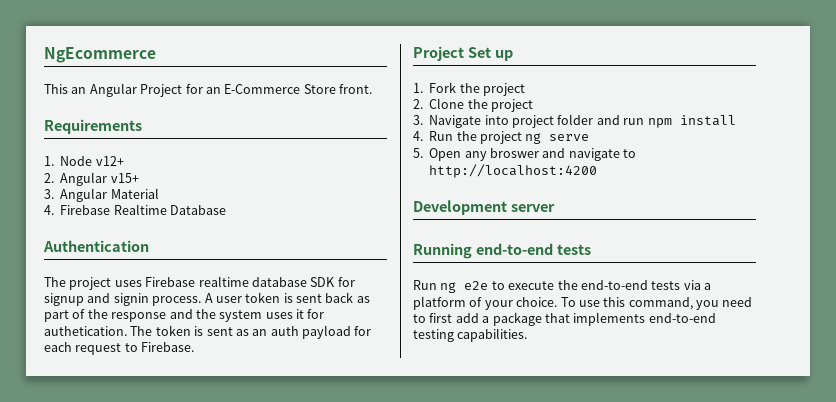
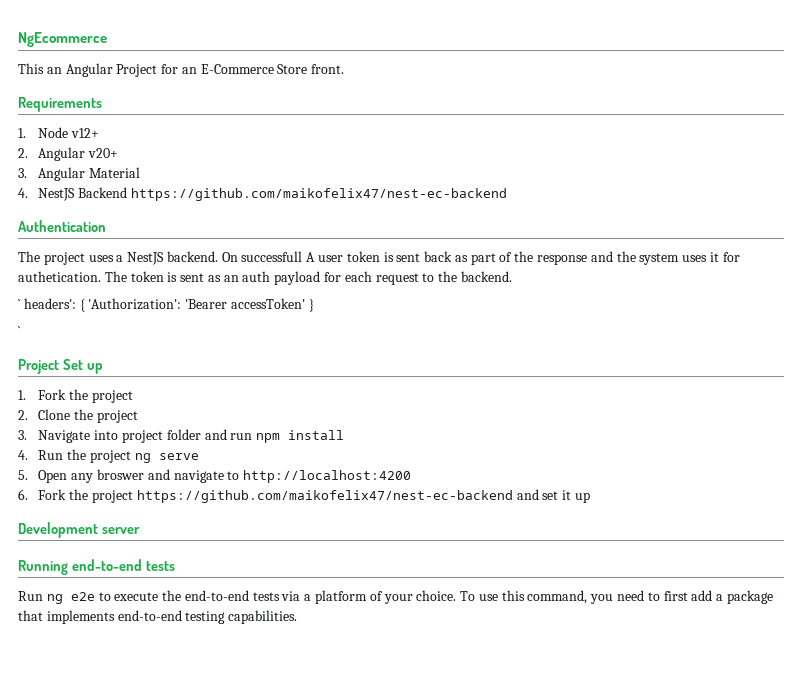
[110,173,139,183] v15+ -> [88,148,119,158] v20+
[60,204,226,215] Firebase Realtime Database -> [38,187,508,201] NestJS Backend https://github.com/maikofelix47/nest-ec-backend
[145,276,355,287] [44,293,202,306] Firebase realtime database SDK for signup and signin process. -> [116,251,303,265] a NestJS backend. On successfull
[141,342,195,352] Firebase. -> [438,271,512,282] [18,298,314,312] [18,326,21,336] the backend. // ` headers': { 'Authorization': 'Bearer accessToken' } // `
(598, 171) none -> [18,489,590,503] // 6. Fork the project https://github.com/maikofelix47/nest-ec-backend and set it up

